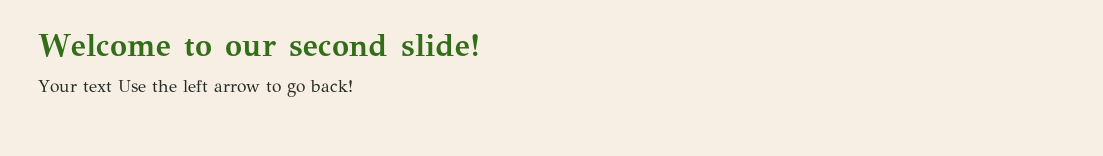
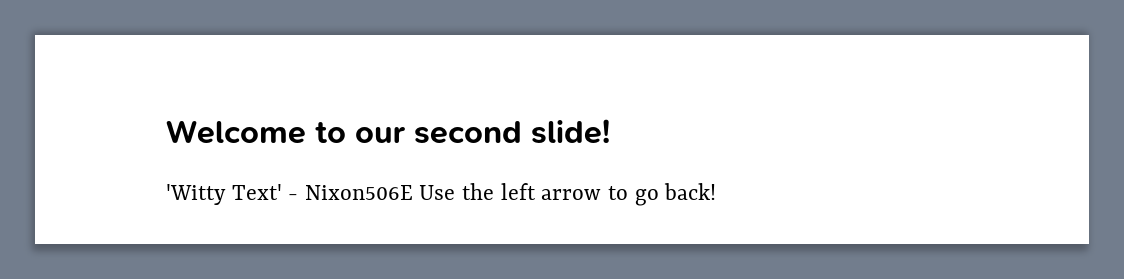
[38,80,112,93] Your text -> [166,184,413,205] 'Witty Text' - Nixon506E

